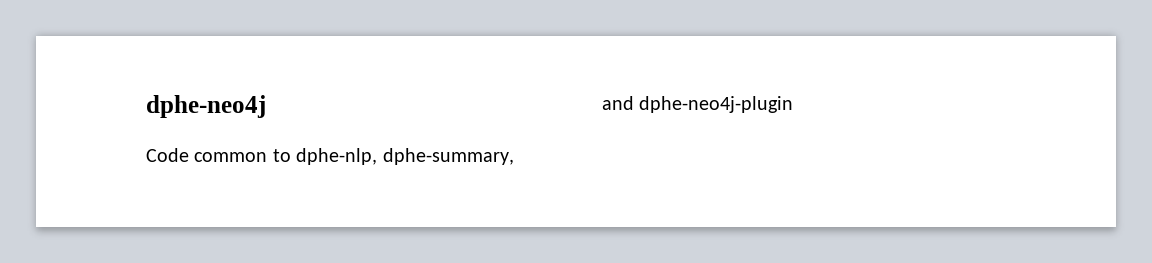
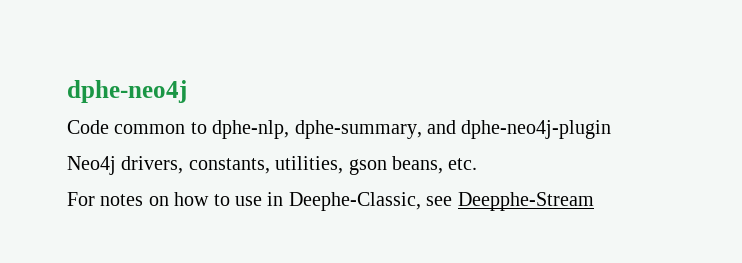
(794, 104) none -> [67,156,478,175] [67,192,594,211] // Neo4j drivers, constants, utilities, gson beans, etc. // For notes on how to use in Deephe-Classic, see Deepphe-Stream

